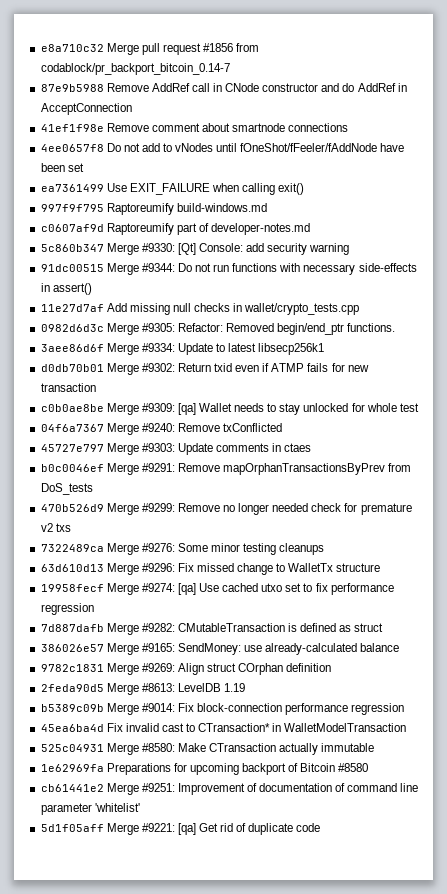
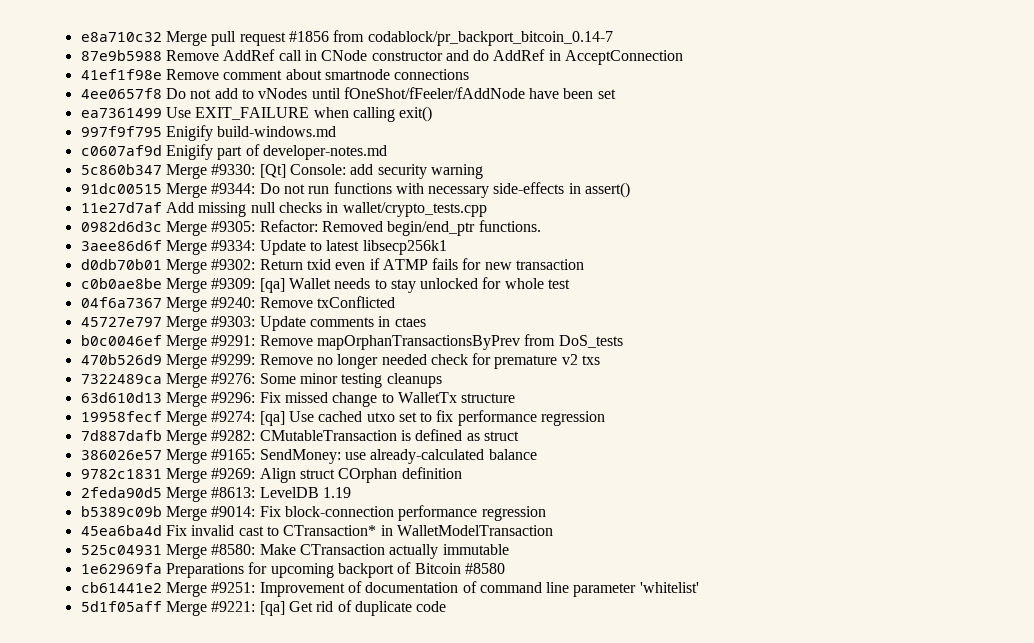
[106,203,174,215] Raptoreumify -> [165,125,213,141] Enigify
[106,223,174,235] Raptoreumify -> [165,144,213,160] Enigify

